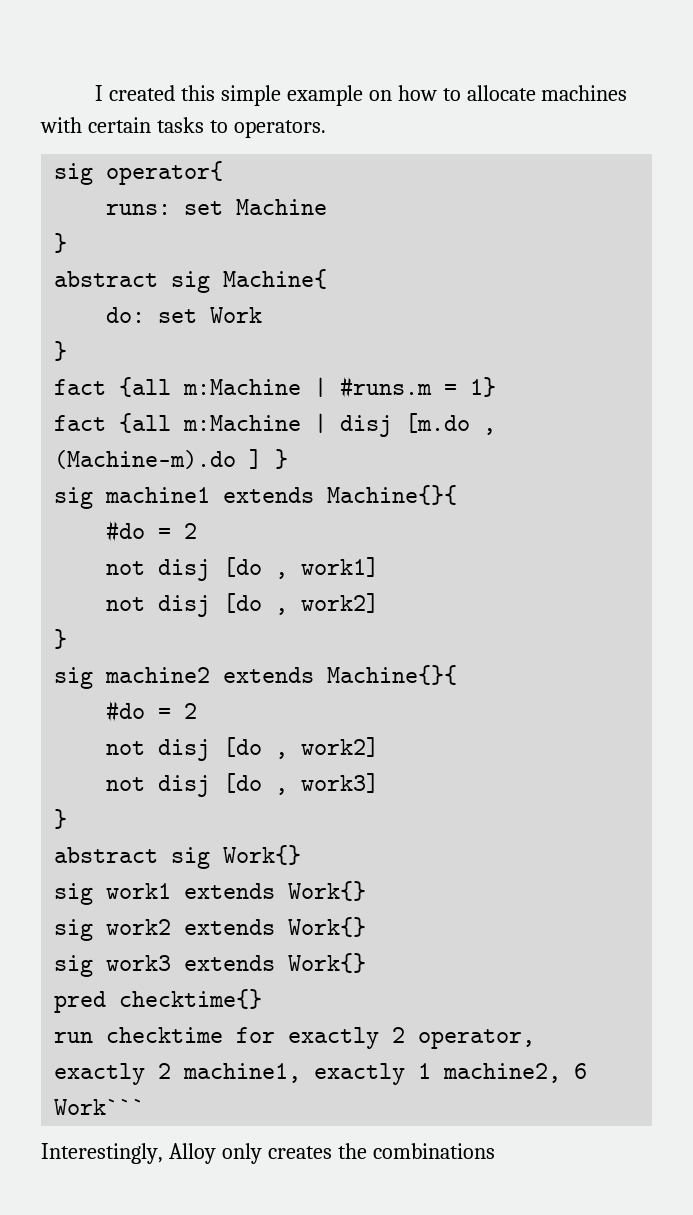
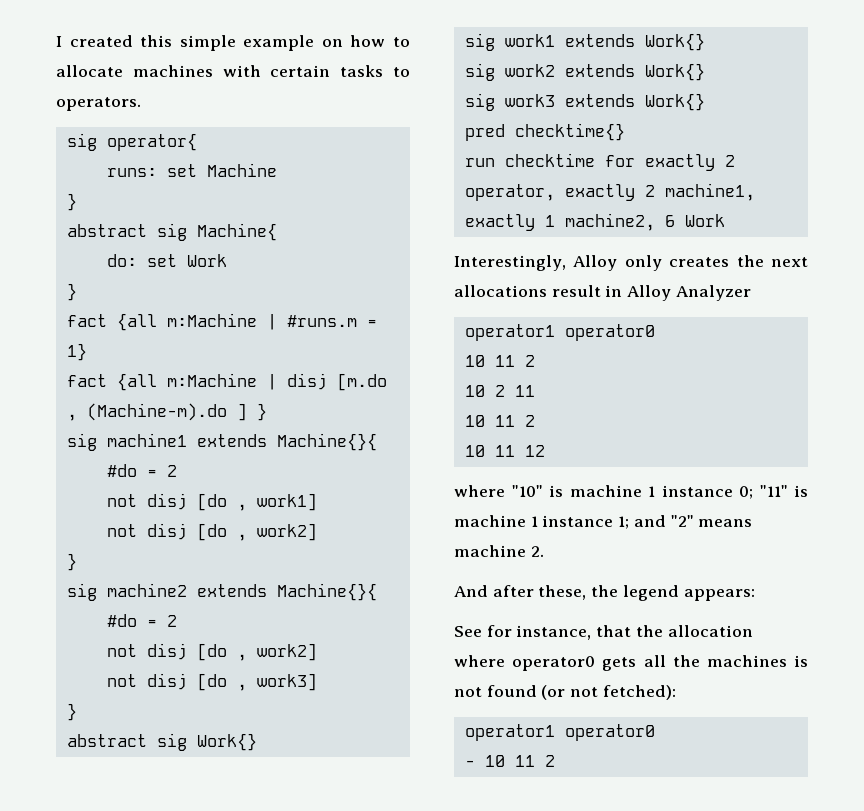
[54,1099,146,1115] Work``` -> [684,214,725,227] Work
[372,1143,495,1159] combinations -> [771,257,808,267] [454,285,751,301] [464,324,655,341] [464,355,535,367] [464,385,535,397] [464,415,535,427] [464,445,545,457] [454,485,808,499] [454,515,753,529] [454,545,544,557] [454,585,755,601] [454,625,753,640] [454,655,808,671] [454,685,676,700] [464,724,655,741] [464,755,555,767] next allocations result in Alloy Analyzer // operator1 operator0 // 10 11 2 // 10 2 11 // 10 11 2 // 10 11 12 // where "10" is machine 1 instance 0; "11" is machine 1 instance 1; and "2" means machine 2. // And after these, the legend appears: // See for instance, that the allocation where operator0 gets all the machines is not found (or not fetched): // operator1 operator0 // - 10 11 2

